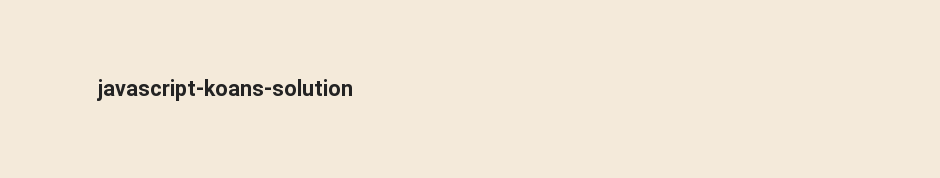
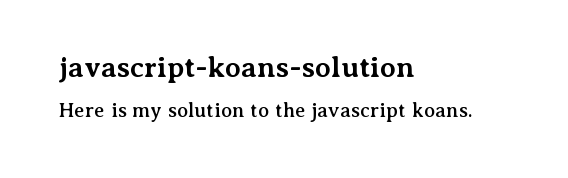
(353, 90) none -> [58,102,472,122] // Here is my solution to the javascript koans.

